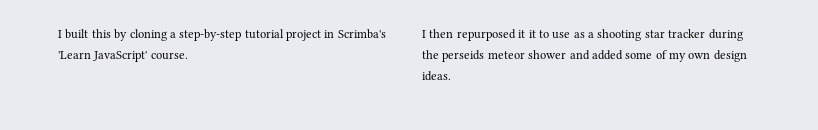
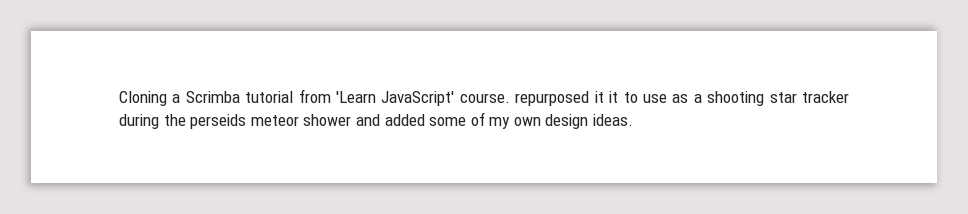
[58,29,386,41] I built this by cloning a step-by-step tutorial project in Scrimba's -> [119,89,331,106] Cloning a Scrimba tutorial from
[422,29,454,38] // I then -> (510, 98) none

